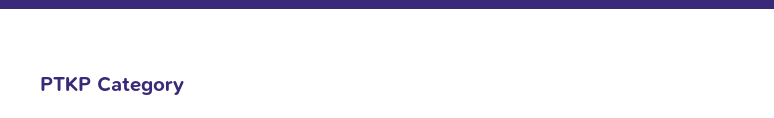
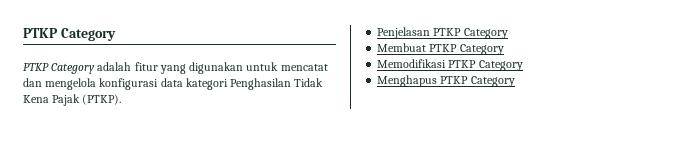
[40,76,184,95] PTKP Category -> [23,28,116,41] [23,62,328,74] [23,78,324,90] [23,94,122,106] [377,27,508,39] [377,43,504,55] [377,59,523,71] [377,75,515,87] PTKP Category // PTKP Category adalah fitur yang digunakan untuk mencatat dan mengelola konfigurasi data kategori Penghasilan Tidak Kena Pajak (PTKP). // Penjelasan PTKP Category // Membuat PTKP Category // Memodifikasi PTKP Category // Menghapus PTKP Category

